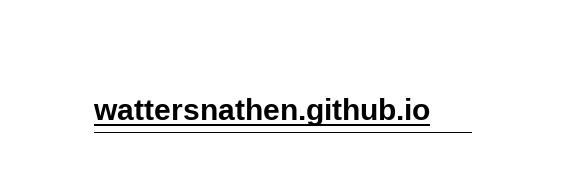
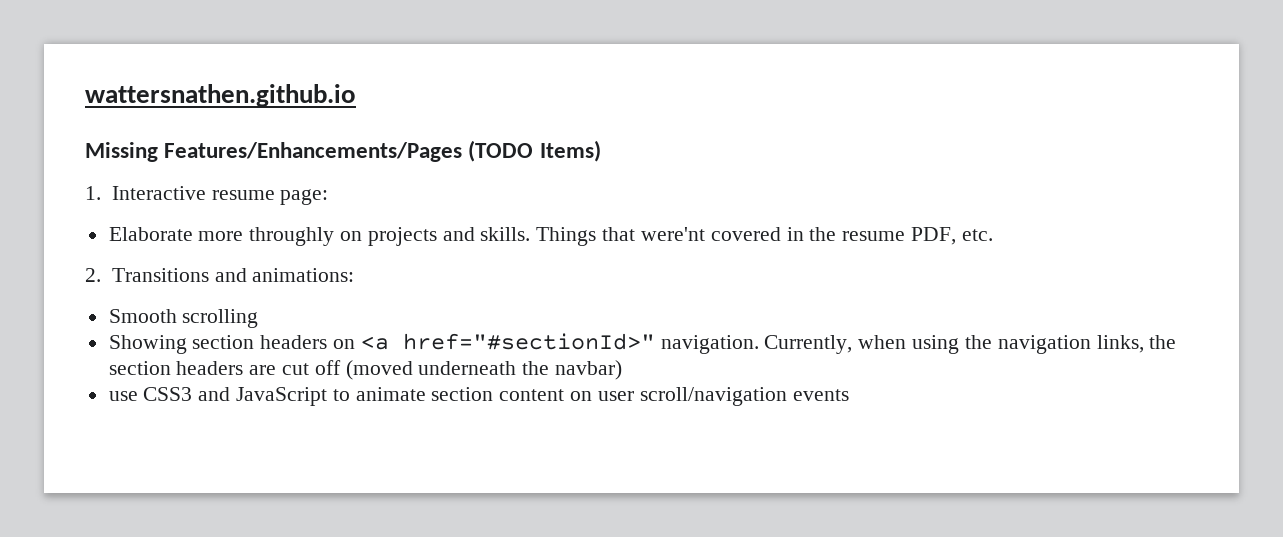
(430, 112) none -> [85,140,601,162] [85,186,329,205] [108,227,993,246] [85,268,355,282] [108,309,259,328] [108,333,1177,354] [108,360,623,380] [108,387,849,406] // Missing Features/Enhancements/Pages (TODO Items) // 1. Interactive resume page: // Elaborate more throughly on projects and skills. Things that were'nt covered in the resume PDF, etc. // 2. Transitions and animations: // Smooth scrolling // Showing section headers on <a href="#sectionId>" navigation. Currently, when using the navigation links, the section headers are cut off (moved underneath the navbar) // use CSS3 and JavaScript to animate section content on user scroll/navigation events

